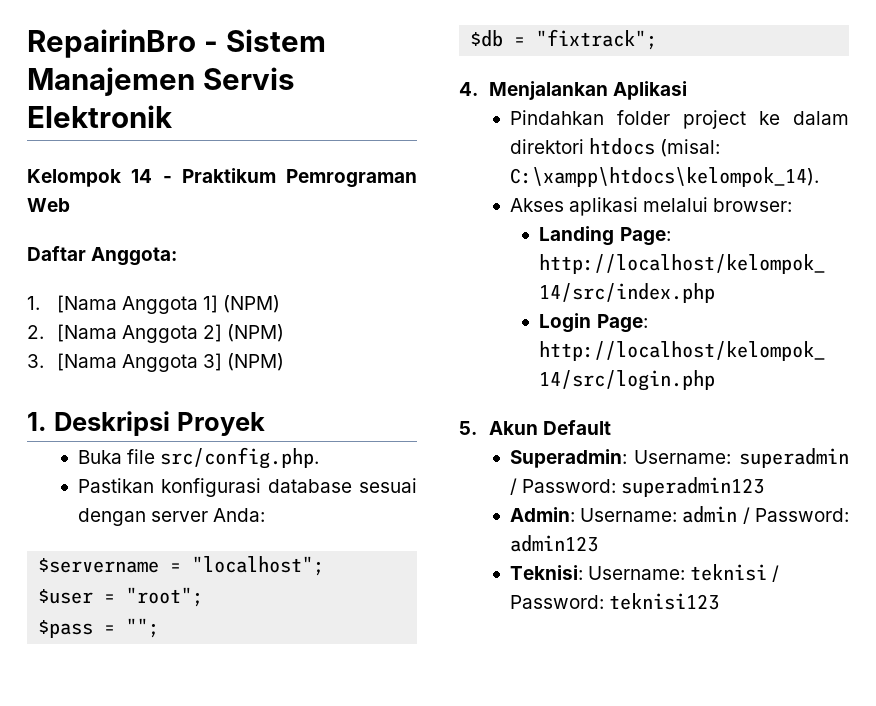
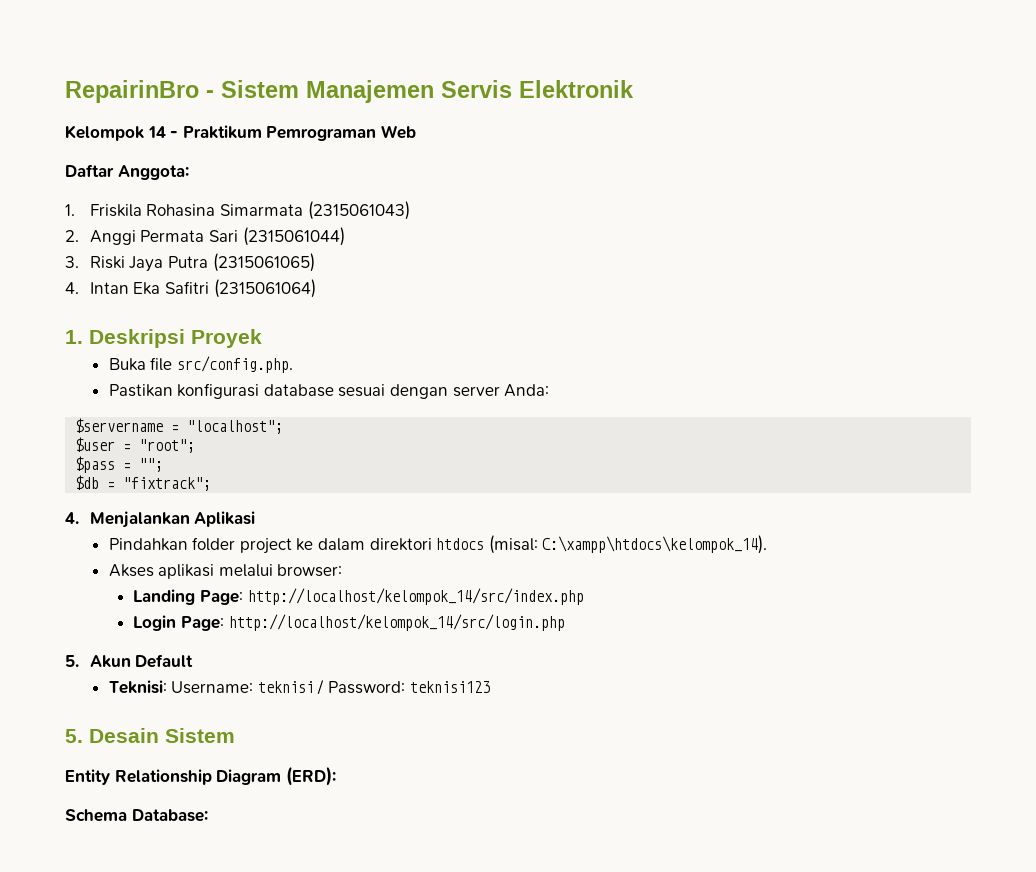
[56,295,281,314] [27,324,285,343] [27,353,285,372] [Nama Anggota 1] (NPM) // 2. [Nama Anggota 2] (NPM) // 3. [Nama Anggota 3] (NPM) -> [89,201,410,220] [65,227,345,246] [65,253,315,272] [65,279,316,298] Friskila Rohasina Simarmata (2315061043) // 2. Anggi Permata Sari (2315061044) // 3. Riski Jaya Putra (2315061065) // 4. Intan Eka Safitri (2315061064)
[509,448,849,468] [509,477,764,497] [509,506,849,524] [509,535,598,552] // Superadmin: Username: superadmin / Password: superadmin123 // Admin: Username: admin / Password: admin123 -> (194, 661) none
(719, 601) none -> [65,728,235,743] [65,766,336,786] [65,809,208,822] // 5. Desain Sistem // Entity Relationship Diagram (ERD): // Schema Database:

